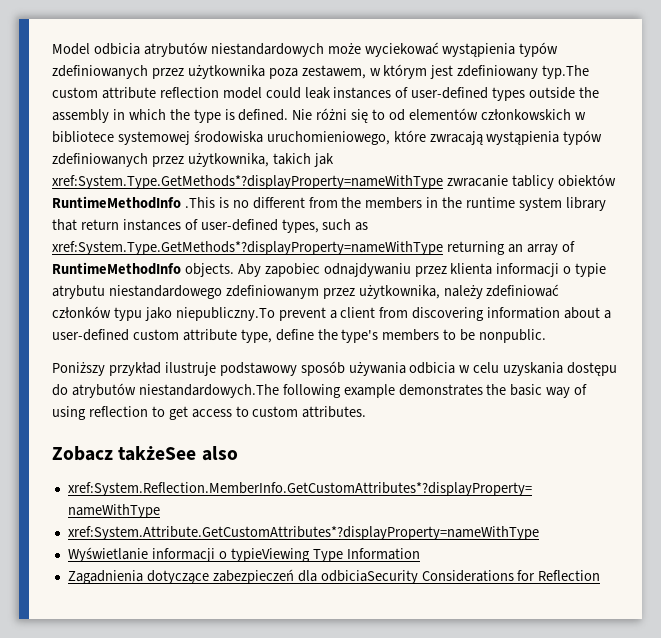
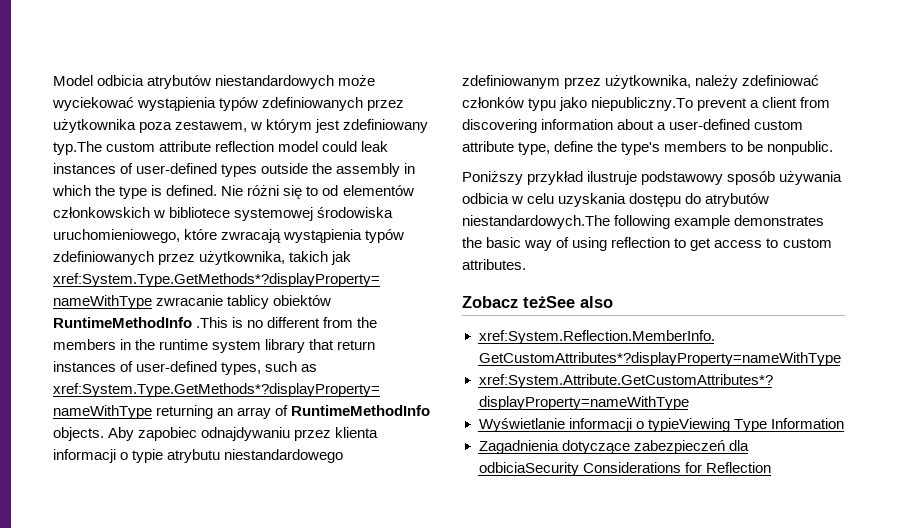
[118,446,197,461] takżeSee -> [523,296,575,308] teżSee

